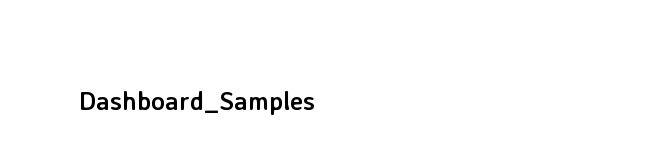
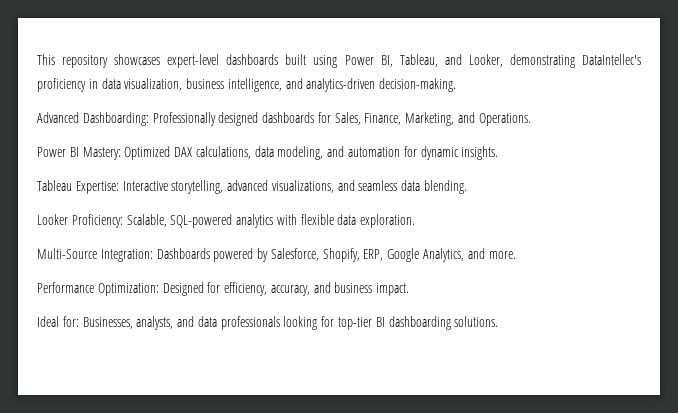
[79,91,315,115] Dashboard_Samples -> [37,54,641,68] [37,78,457,92] [37,112,531,126] [37,146,499,160] [37,180,468,194] [37,214,416,228] [37,248,516,262] [37,282,410,296] [37,316,499,330] This repository showcases expert-level dashboards built using Power BI, Tableau, and Looker, demonstrating DataIntellec's proficiency in data visualization, business intelligence, and analytics-driven decision-making. // Advanced Dashboarding: Professionally designed dashboards for Sales, Finance, Marketing, and Operations. // Power BI Mastery: Optimized DAX calculations, data modeling, and automation for dynamic insights. // Tableau Expertise: Interactive storytelling, advanced visualizations, and seamless data blending. // Looker Proficiency: Scalable, SQL-powered analytics with flexible data exploration. // Multi-Source Integration: Dashboards powered by Salesforce, Shopify, ERP, Google Analytics, and more. // Performance Optimization: Designed for efficiency, accuracy, and business impact. // Ideal for: Businesses, analysts, and data professionals looking for top-tier BI dashboarding solutions.

